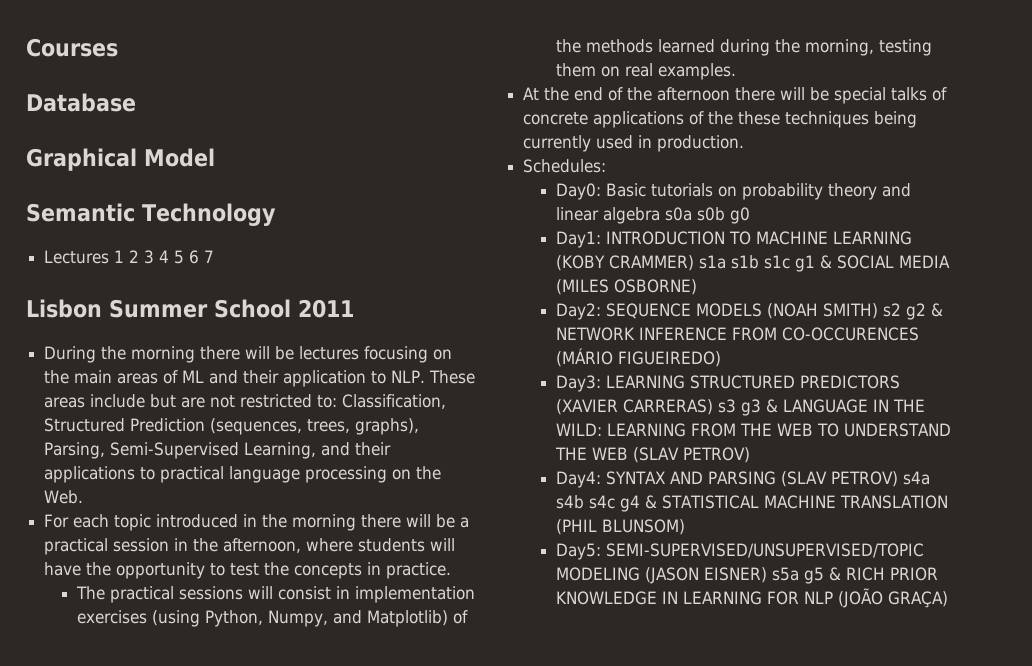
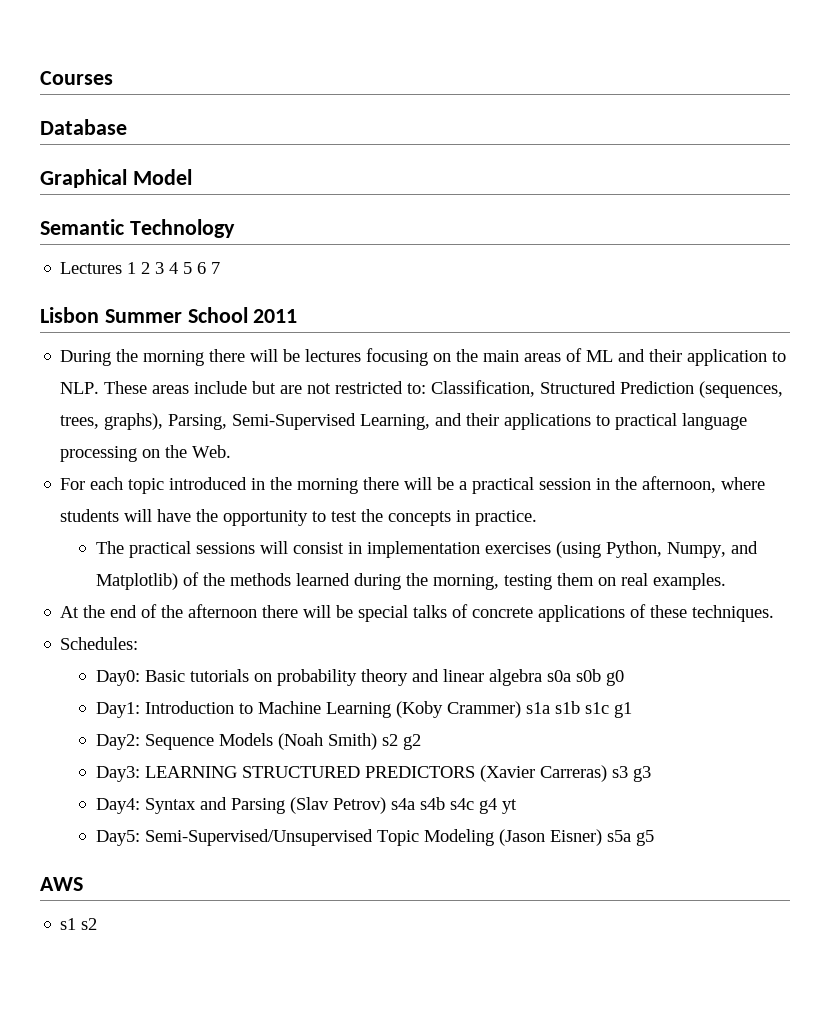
[708,111,918,128] [523,135,745,152] the these techniques being currently used in production. -> [650,605,775,622] these techniques.
[605,231,912,245] [555,255,950,272] [555,279,697,295] [555,303,943,320] [555,327,919,341] [555,348,721,367] INTRODUCTION TO MACHINE LEARNING (KOBY CRAMMER) s1a s1b s1c g1 & SOCIAL MEDIA (MILES OSBORNE) // Day2: SEQUENCE MODELS (NOAH SMITH) s2 g2 & NETWORK INFERENCE FROM CO-OCCURENCES (MÁRIO FIGUEIREDO) -> [144,701,632,718] [95,733,421,750] Introduction to Machine Learning (Koby Crammer) s1a s1b s1c g1 // Day2: Sequence Models (Noah Smith) s2 g2
[555,399,713,415] (XAVIER CARRERAS) -> [479,765,607,782] (Xavier Carreras)
[765,399,925,413] [555,423,951,437] [554,447,750,463] [555,471,930,488] [555,495,948,512] [555,519,685,535] [555,543,924,560] [555,567,938,584] [555,588,948,608] & LANGUAGE IN THE WILD: LEARNING FROM THE WEB TO UNDERSTAND THE WEB (SLAV PETROV) // Day4: SYNTAX AND PARSING (SLAV PETROV) s4a s4b s4c g4 & STATISTICAL MACHINE TRANSLATION (PHIL BLUNSOM) // Day5: SEMI-SUPERVISED/UNSUPERVISED/TOPIC MODELING (JASON EISNER) s5a g5 & RICH PRIOR KNOWLEDGE IN LEARNING FOR NLP (JOÃO GRAÇA) -> [95,797,517,814] [95,829,654,846] [40,877,83,891] [60,918,98,930] // Day4: Syntax and Parsing (Slav Petrov) s4a s4b s4c g4 yt // Day5: Semi-Supervised/Unsupervised Topic Modeling (Jason Eisner) s5a g5 // AWS // s1 s2

